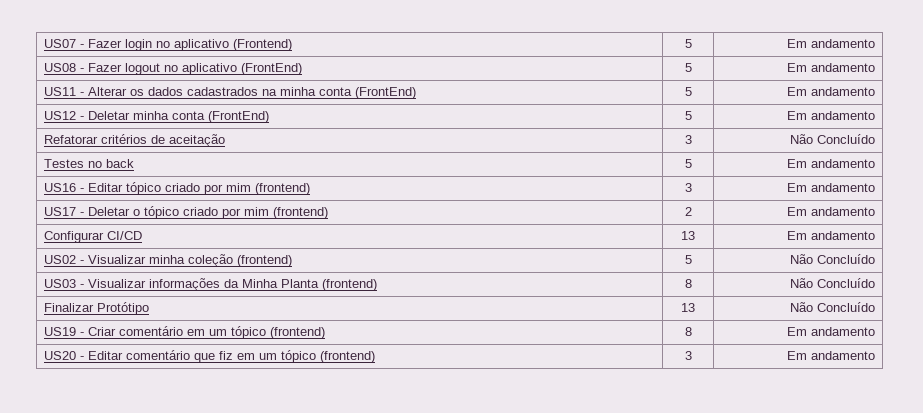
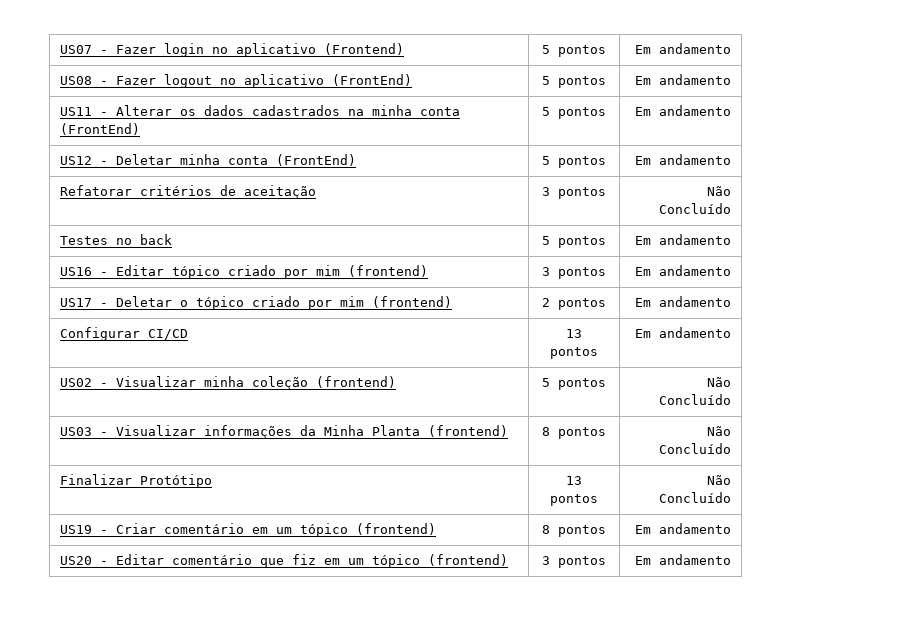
(692, 43) none -> [558,45,606,57] pontos
(692, 67) none -> [558,76,606,88] pontos
(692, 91) none -> [558,107,606,119] pontos
(692, 115) none -> [558,156,606,168] pontos
(692, 139) none -> [558,187,606,199] pontos
(692, 163) none -> [558,236,606,248] pontos
(692, 187) none -> [558,267,606,279] pontos
(692, 211) none -> [558,298,606,310] pontos
(695, 235) none -> [550,347,598,359] pontos
(692, 259) none -> [558,378,606,390] pontos
(692, 283) none -> [558,427,606,439] pontos
(695, 307) none -> [550,494,598,506] pontos
(692, 331) none -> [558,525,606,537] pontos
(692, 355) none -> [558,556,606,568] pontos

